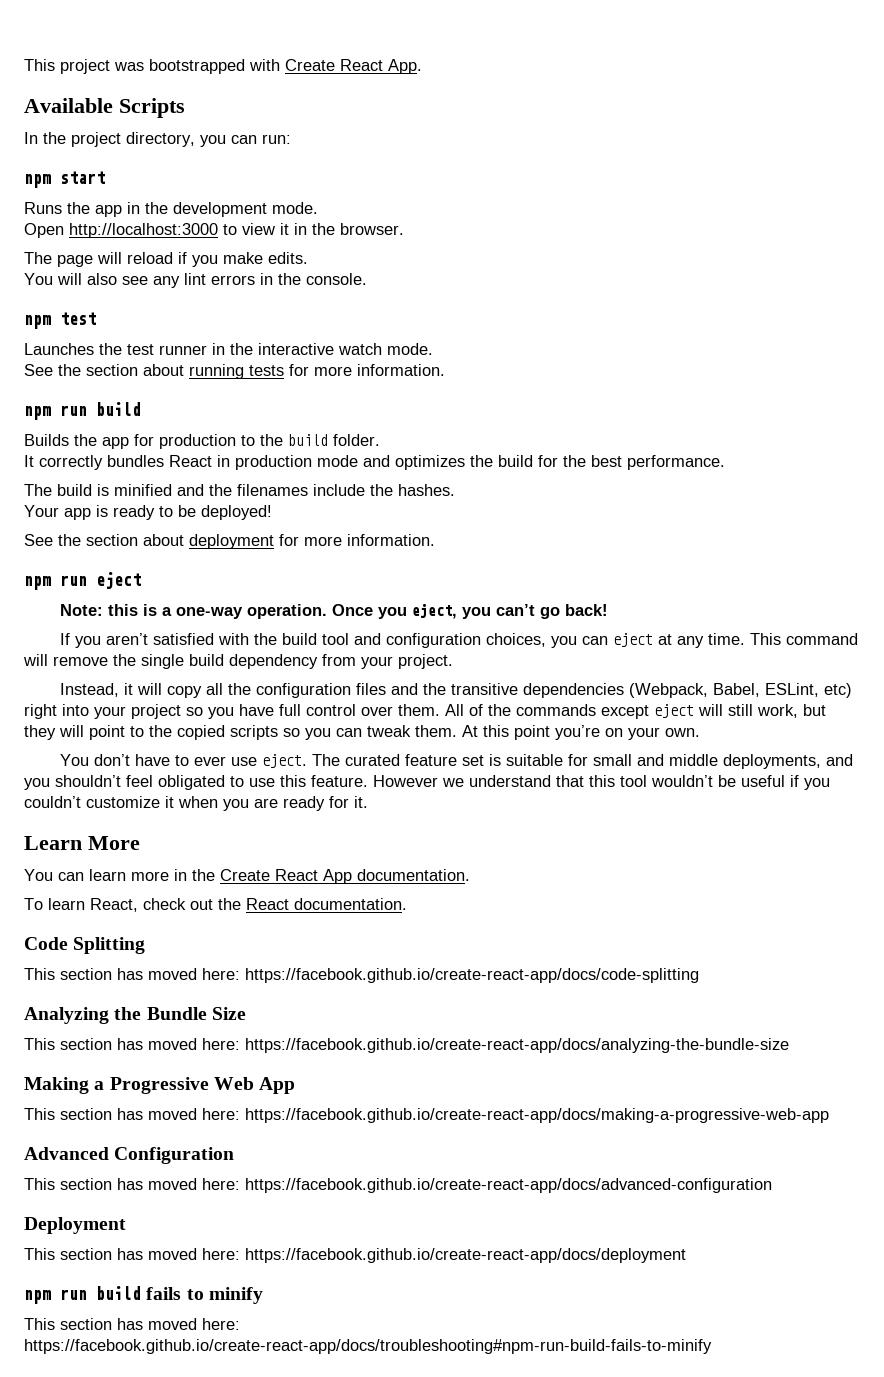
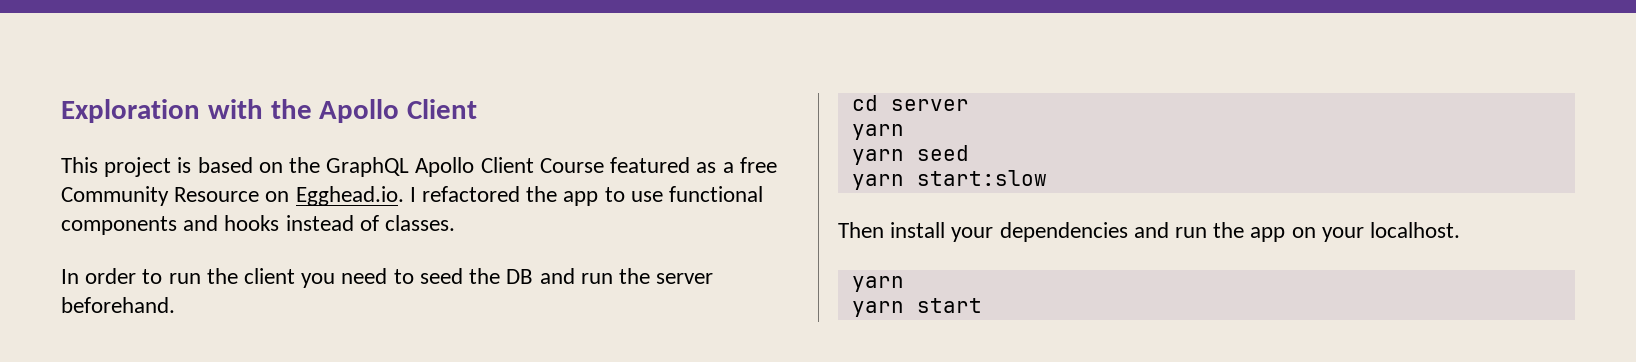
[24,59,422,74] [24,98,185,118] [24,132,291,147] [24,171,105,188] [24,202,318,217] [24,223,404,238] [24,252,308,267] [24,273,367,288] [24,312,96,329] [24,343,433,355] [24,364,445,379] [24,402,141,420] [24,434,380,449] [24,455,725,470] [24,484,455,496] [24,505,272,520] [24,534,435,549] [24,572,141,590] [59,603,608,619] [59,633,858,648] [23,654,453,669] [59,683,852,698] [24,704,826,719] [24,725,700,740] [59,754,853,769] [24,775,830,790] [24,796,368,811] [24,836,140,850] [24,869,470,884] [24,898,407,912] [24,937,146,954] [24,968,699,983] [24,1007,246,1024] [24,1038,789,1053] [24,1077,296,1094] [24,1108,829,1123] [24,1147,235,1164] [24,1178,772,1193] [24,1217,126,1234] [24,1248,686,1263] [24,1286,263,1304] [24,1318,240,1330] [24,1339,712,1354] This project was bootstrapped with Create React App. // Available Scripts // In the project directory, you can run: // npm start // Runs the app in the development mode. // Open http://localhost:3000 to view it in the browser. // The page will reload if you make edits. // You will also see any lint errors in the console. // npm test // Launches the test runner in the interactive watch mode. // See the section about running tests for more information. // npm run build // Builds the app for production to the build folder. // It correctly bundles React in production mode and optimizes the build for the best performance. // The build is minified and the filenames include the hashes. // Your app is ready to be deployed! // See the section about deployment for more information. // npm run eject // Note: this is a one-way operation. Once you eject, you can’t go back! // If you aren’t satisfied with the build tool and configuration choices, you can eject at any time. This command will remove the single build dependency from your project. // Instead, it will copy all the configuration files and the transitive dependencies (Webpack, Babel, ESLint, etc) right into your project so you have full control over them. All of the commands except eject will still work, but they will point to the copied scripts so you can tweak them. At this point you’re on your own. // You don’t have to ever use eject. The curated feature set is suitable for small and middle deployments, and you shouldn’t feel obligated to use this feature. However we understand that this tool wouldn’t be useful if you couldn’t customize it when you are ready for it. // Learn More // You can learn more in the Create React App documentation. // To learn React, check out the React documentation. // Code Splitting // This section has moved here: https://facebook.github.io/create-react-app/docs/code-splitting // Analyzing the Bundle Size // This section has moved here: https://facebook.github.io/create-react-app/docs/analyzing-the-bundle-size // Making a Progressive Web App // This section has moved here: https://facebook.github.io/create-react-app/docs/making-a-progressive-web-app // Advanced Configuration // This section has moved here: https://facebook.github.io/create-react-app/docs/advanced-configuration // Deployment // This section has moved here: https://facebook.github.io/create-react-app/docs/deployment // npm run build fails to minify // This section has moved here: https://facebook.github.io/create-react-app/docs/troubleshooting#npm-run-build-fails-to-minify -> [61,99,478,123] [61,157,777,177] [61,186,764,206] [61,215,456,235] [61,268,714,288] [61,297,175,313] [851,95,969,111] [851,124,904,140] [851,145,969,165] [851,170,1047,190] [838,222,1461,242] [851,276,904,292] [851,298,982,317] Exploration with the Apollo Client // This project is based on the GraphQL Apollo Client Course featured as a free Community Resource on Egghead.io. I refactored the app to use functional components and hooks instead of classes. // In order to run the client you need to seed the DB and run the server beforehand. // cd server // yarn // yarn seed // yarn start:slow // Then install your dependencies and run the app on your localhost. // yarn // yarn start

